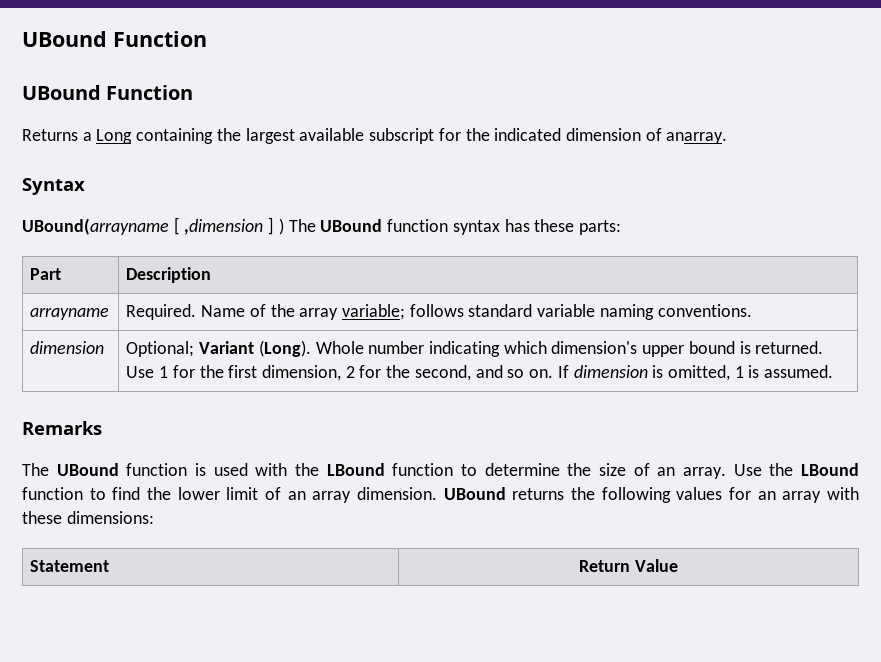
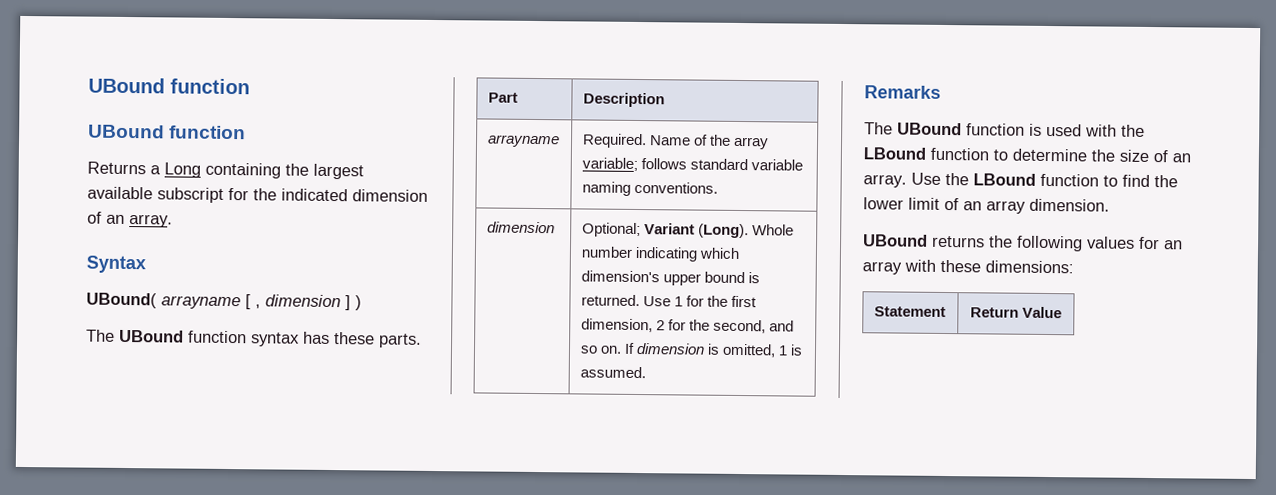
[22,31,207,47] [22,85,194,100] UBound Function // UBound Function -> [88,77,250,95] [88,124,247,140] UBound function // UBound function
[666,132,728,144] anarray. -> [106,214,173,228] an array.
[22,217,264,235] UBound(arrayname [ ,dimension -> [86,292,341,310] UBound( arrayname [ , dimension
(284, 226) none -> (362, 303) //
[578,220,621,235] parts: -> [379,333,422,348] parts.
(438, 493) none -> (1110, 205) //

